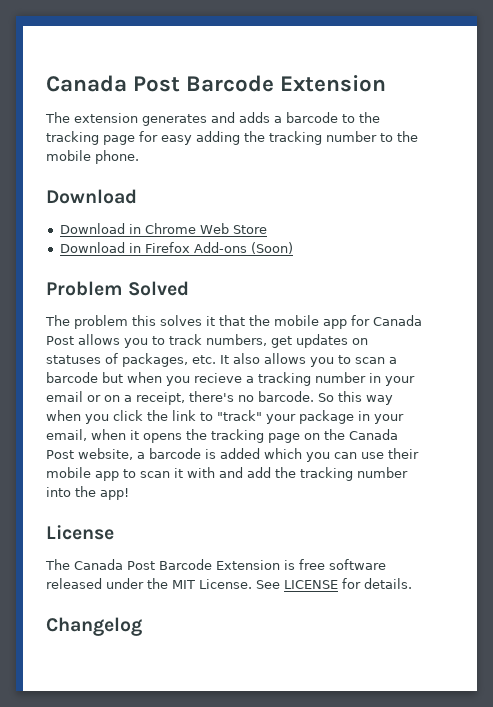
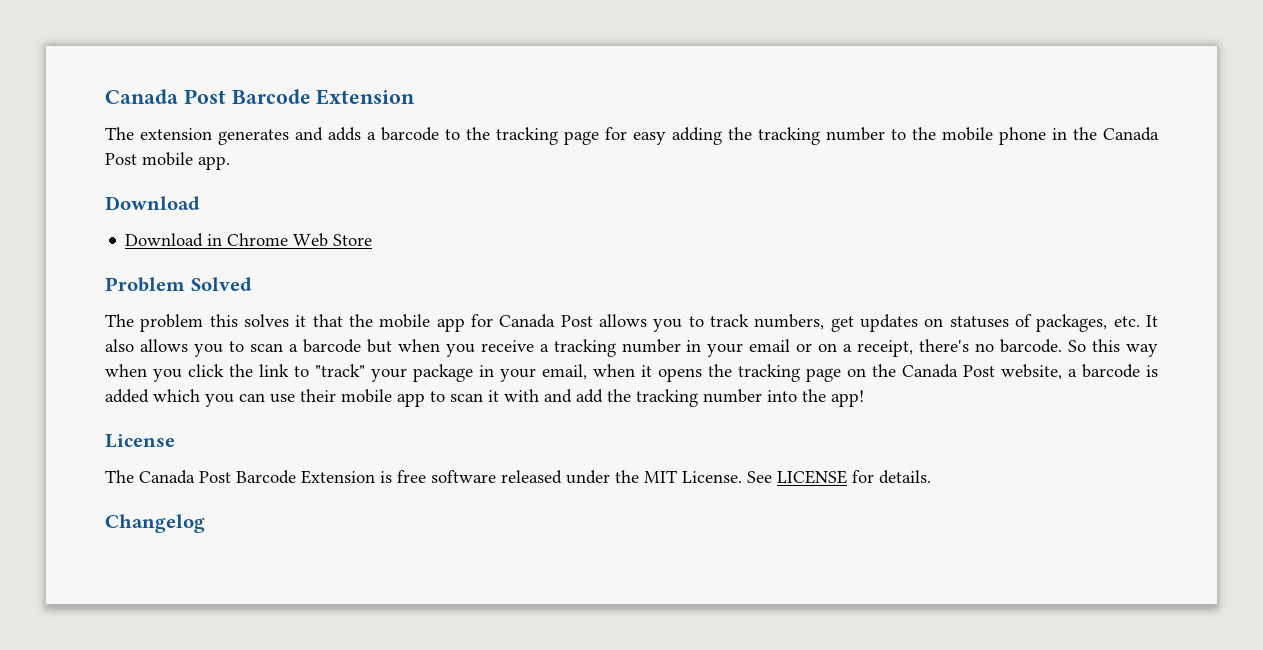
[95,150,139,164] phone. -> [999,127,1159,145] [105,152,230,170] phone in the Canada Post mobile app.
[59,242,293,254] // Download in Firefox Add-ons (Soon) -> (373, 240) none
[194,373,242,383] recieve -> [480,340,534,352] receive

